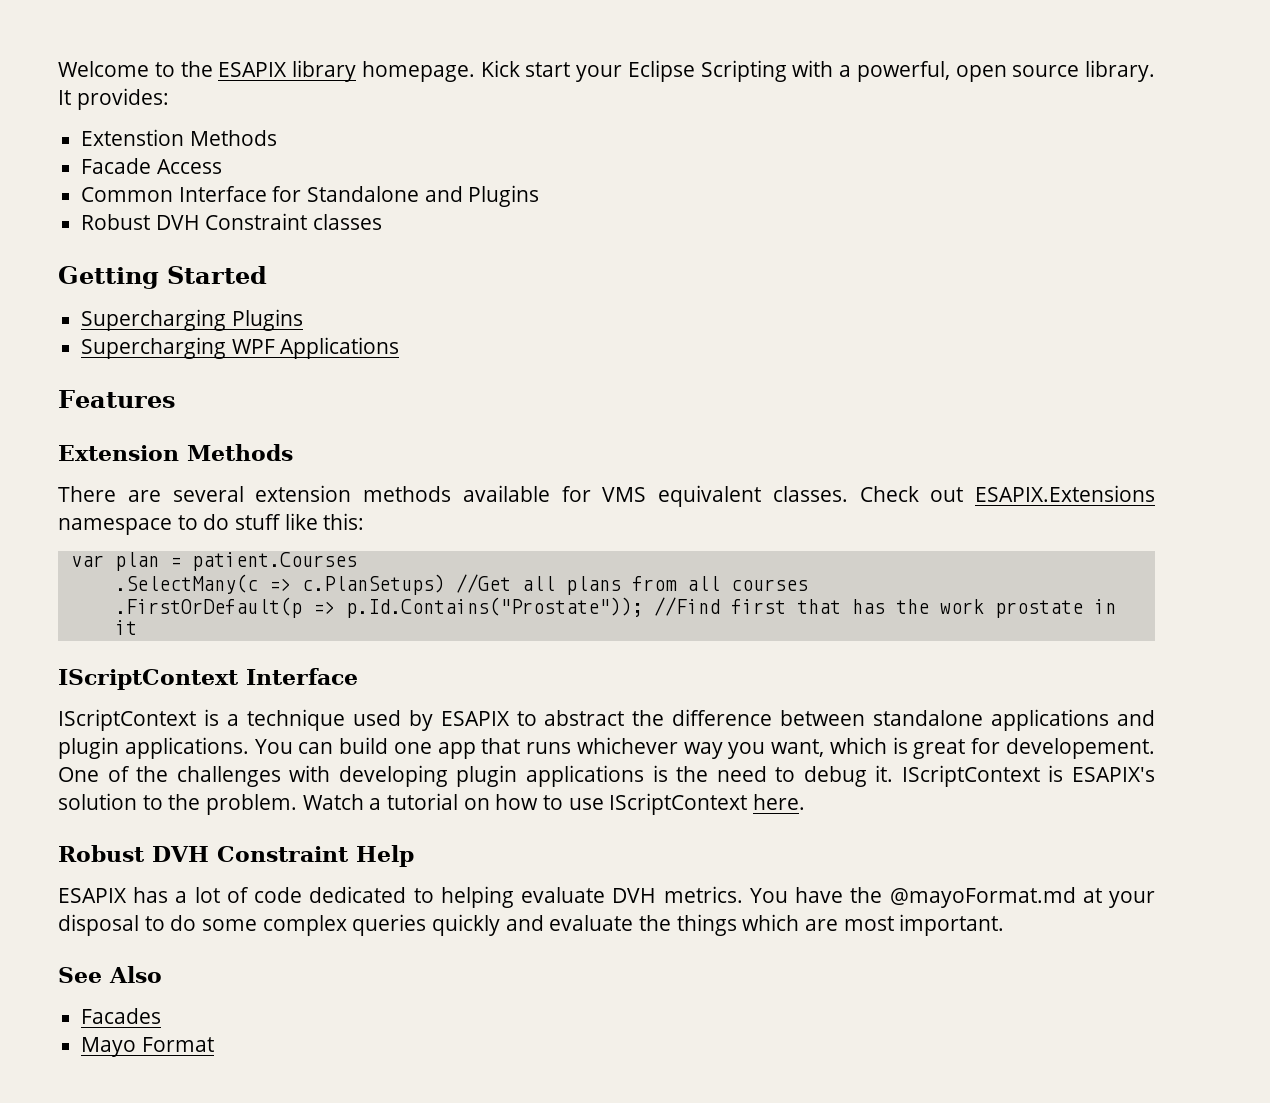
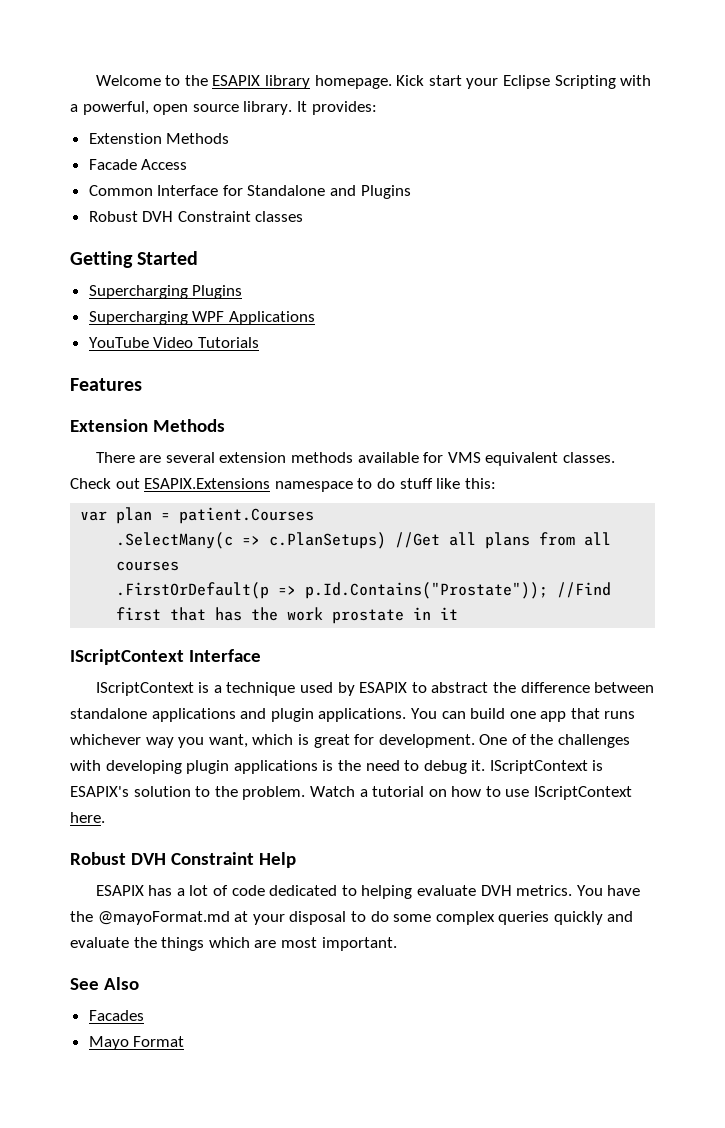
(400, 348) none -> [88,337,259,348] // YouTube Video Tutorials
[1006,738,1155,759] developement. -> [378,734,475,748] development.

